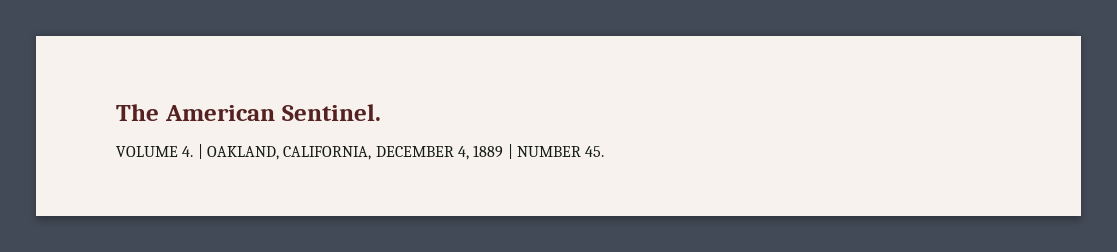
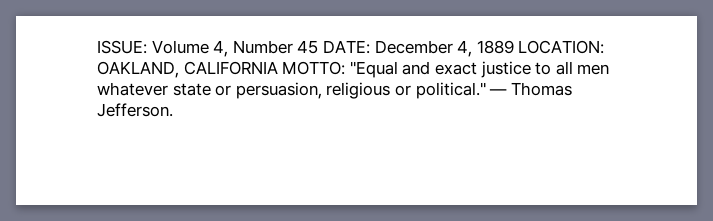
[116,104,381,121] [116,144,605,160] The American Sentinel. // VOLUME 4. | OAKLAND, CALIFORNIA, DECEMBER 4, 1889 | NUMBER 45. -> [97,40,605,57] [97,61,610,78] [97,82,572,99] [97,103,173,117] ISSUE: Volume 4, Number 45 DATE: December 4, 1889 LOCATION: OAKLAND, CALIFORNIA MOTTO: "Equal and exact justice to all men whatever state or persuasion, religious or political." — Thomas Jefferson.

